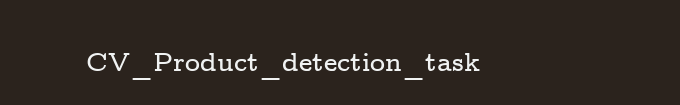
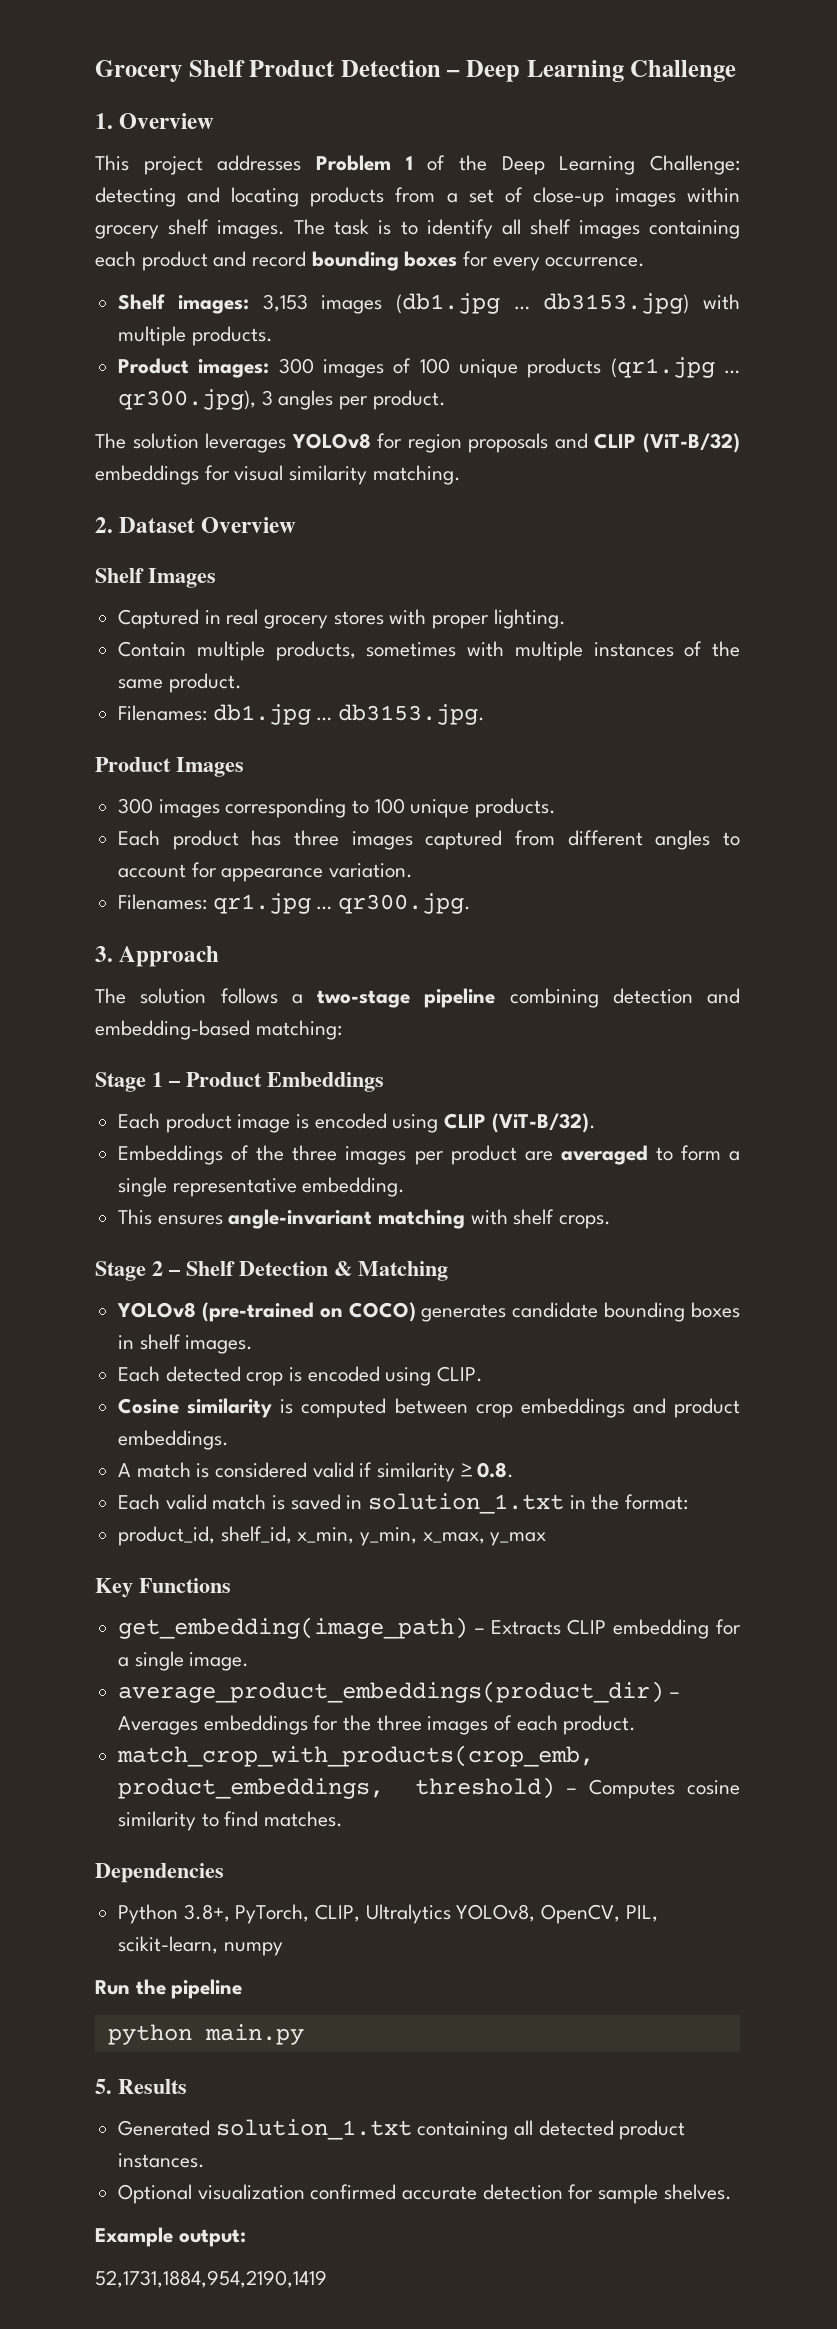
[86,53,480,80] CV_Product_detection_task -> [95,60,737,82] [95,113,215,129] [95,155,741,175] [95,187,741,207] [95,219,740,239] [95,251,646,271] [118,293,740,314] [118,326,273,346] [118,357,740,378] [118,389,446,410] [95,433,740,453] [95,465,461,485] [95,517,297,533] [95,568,216,588] [118,609,566,629] [118,641,740,661] [118,673,242,693] [118,704,486,725] [95,757,244,777] [118,798,557,818] [118,830,740,850] [118,862,414,882] [118,893,472,914] [95,946,220,967] [95,988,740,1008] [95,1020,342,1040] [95,1072,384,1092] [118,1113,596,1133] [118,1145,740,1165] [118,1177,406,1197] [118,1209,612,1229] [95,1261,448,1281] [117,1302,740,1322] [118,1334,254,1354] [118,1366,484,1386] [118,1398,740,1418] [118,1430,230,1450] [118,1462,515,1482] [118,1493,689,1514] [118,1526,547,1546] [95,1578,231,1598] [118,1617,741,1639] [118,1651,250,1671] [118,1681,679,1703] [118,1715,637,1735] [117,1745,595,1767] [118,1777,740,1799] [118,1811,344,1831] [95,1863,224,1883] [118,1904,658,1924] [118,1936,283,1956] [95,1979,243,1999] [107,2024,304,2045] [95,2079,187,2094] [118,2119,686,2140] [118,2153,206,2168] [118,2184,732,2204] [95,2227,246,2247] [95,2270,327,2288] Grocery Shelf Product Detection – Deep Learning Challenge // 1. Overview // This project addresses Problem 1 of the Deep Learning Challenge: detecting and locating products from a set of close-up images within grocery shelf images. The task is to identify all shelf images containing each product and record bounding boxes for every occurrence. // Shelf images: 3,153 images (db1.jpg … db3153.jpg) with multiple products. // Product images: 300 images of 100 unique products (qr1.jpg … qr300.jpg), 3 angles per product. // The solution leverages YOLOv8 for region proposals and CLIP (ViT-B/32) embeddings for visual similarity matching. // 2. Dataset Overview // Shelf Images // Captured in real grocery stores with proper lighting. // Contain multiple products, sometimes with multiple instances of the same product. // Filenames: db1.jpg … db3153.jpg. // Product Images // 300 images corresponding to 100 unique products. // Each product has three images captured from different angles to account for appearance variation. // Filenames: qr1.jpg … qr300.jpg. // 3. Approach // The solution follows a two-stage pipeline combining detection and embedding-based matching: // Stage 1 – Product Embeddings // Each product image is encoded using CLIP (ViT-B/32). // Embeddings of the three images per product are averaged to form a single representative embedding. // This ensures angle-invariant matching with shelf crops. // Stage 2 – Shelf Detection & Matching // YOLOv8 (pre-trained on COCO) generates candidate bounding boxes in shelf images. // Each detected crop is encoded using CLIP. // Cosine similarity is computed between crop embeddings and product embeddings. // A match is considered valid if similarity ≥ 0.8. // Each valid match is saved in solution_1.txt in the format: // product_id, shelf_id, x_min, y_min, x_max, y_max // Key Functions // get_embedding(image_path) – Extracts CLIP embedding for a single image. // average_product_embeddings(product_dir) – Averages embeddings for the three images of each product. // match_crop_with_products(crop_emb, product_embeddings, threshold) – Computes cosine similarity to find matches. // Dependencies // Python 3.8+, PyTorch, CLIP, Ultralytics YOLOv8, OpenCV, PIL, scikit-learn, numpy // Run the pipeline // python main.py // 5. Results // Generated solution_1.txt containing all detected product instances. // Optional visualization confirmed accurate detection for sample shelves. // Example output: // 52,1731,1884,954,2190,1419

